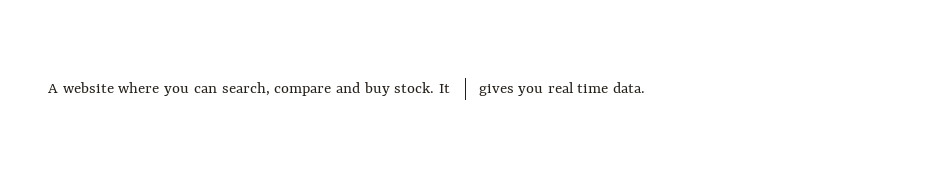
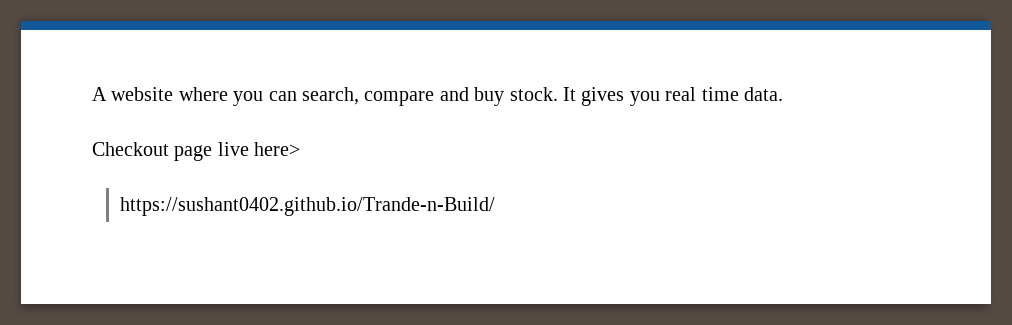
(645, 87) none -> [92,142,301,161] [120,197,496,216] // Checkout page live here> // https://sushant0402.github.io/Trande-n-Build/

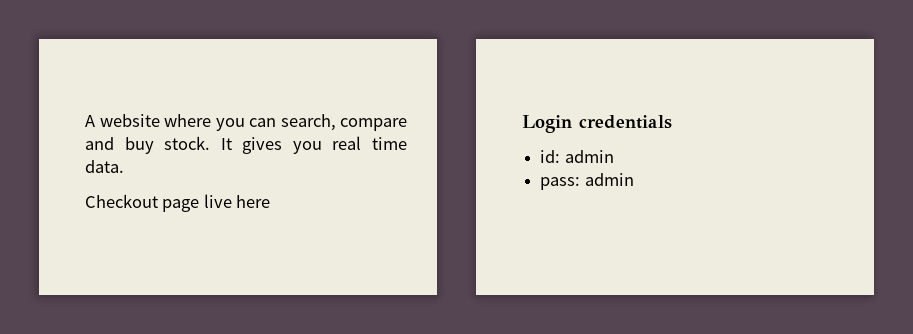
[254,142,301,156] [120,197,496,216] here> // https://sushant0402.github.io/Trande-n-Build/ -> [236,195,271,208] [522,115,672,133] [540,150,614,163] [540,173,634,190] here // Login credentials // id: admin // pass: admin

